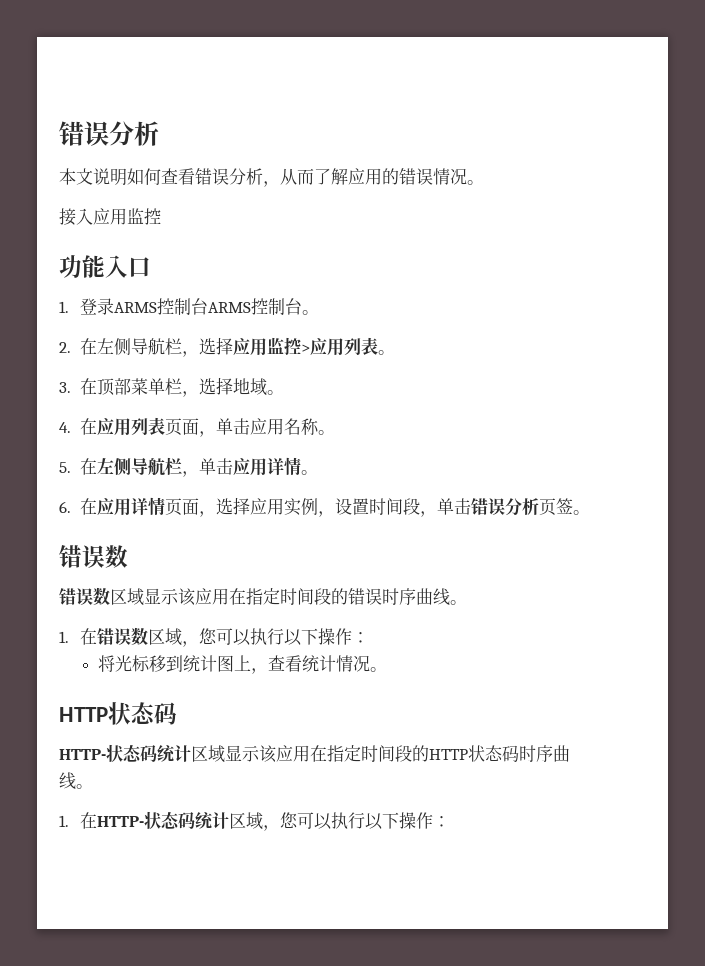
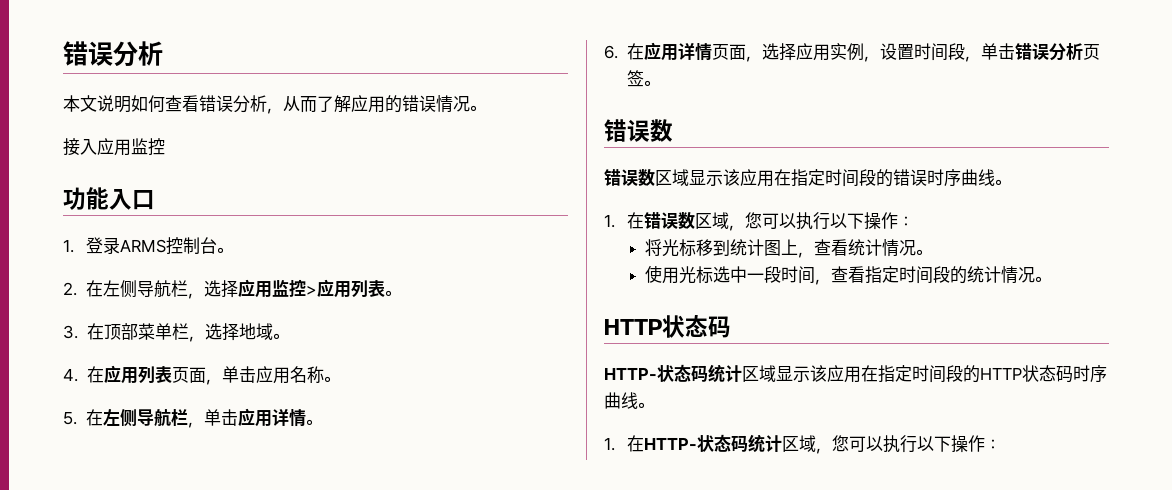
[207,298,302,315] ARMS控制台 -> (217, 245) none
(388, 669) none -> [645,265,1052,285] // 使用光标选中一段时间，查看指定时间段的统计情况。

